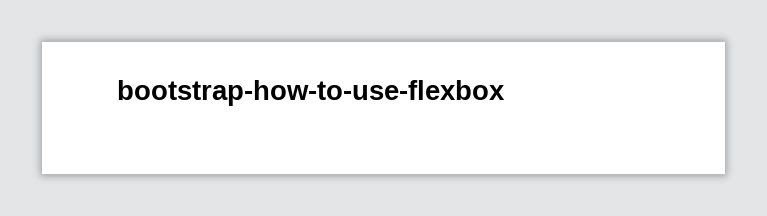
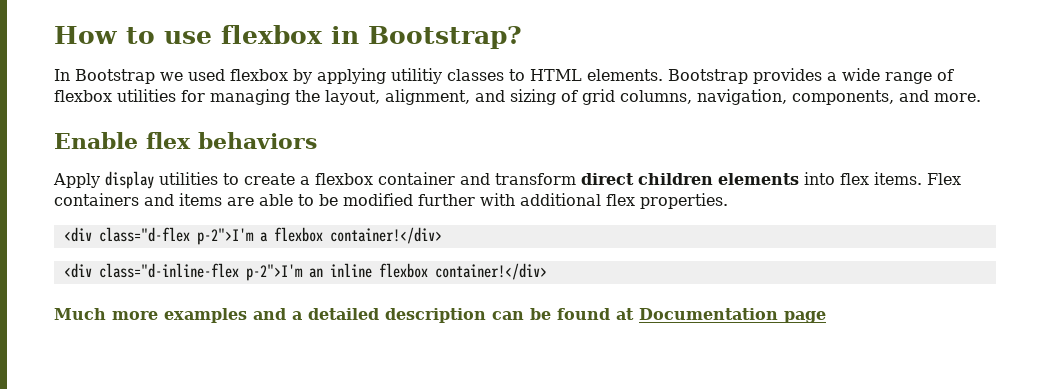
[117,80,505,106] bootstrap-how-to-use-flexbox -> [54,25,522,49] [54,68,954,84] [54,89,981,105] [54,132,317,149] [53,171,961,189] [54,193,728,209] [63,227,442,245] [63,263,547,281] [54,308,826,323] How to use flexbox in Bootstrap? // In Bootstrap we used flexbox by applying utilitiy classes to HTML elements. Bootstrap provides a wide range of flexbox utilities for managing the layout, alignment, and sizing of grid columns, navigation, components, and more. // Enable flex behaviors // Apply display utilities to create a flexbox container and transform direct children elements into flex items. Flex containers and items are able to be modified further with additional flex properties. // <div class="d-flex p-2">I'm a flexbox container!</div> // <div class="d-inline-flex p-2">I'm an inline flexbox container!</div> // Much more examples and a detailed description can be found at Documentation page

